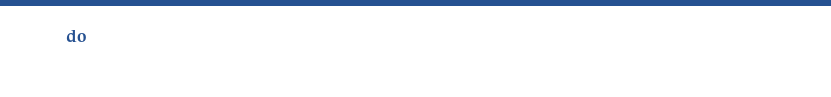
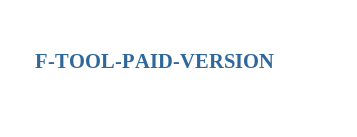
[66,30,86,43] do -> [35,54,274,68] F-TOOL-PAID-VERSION

